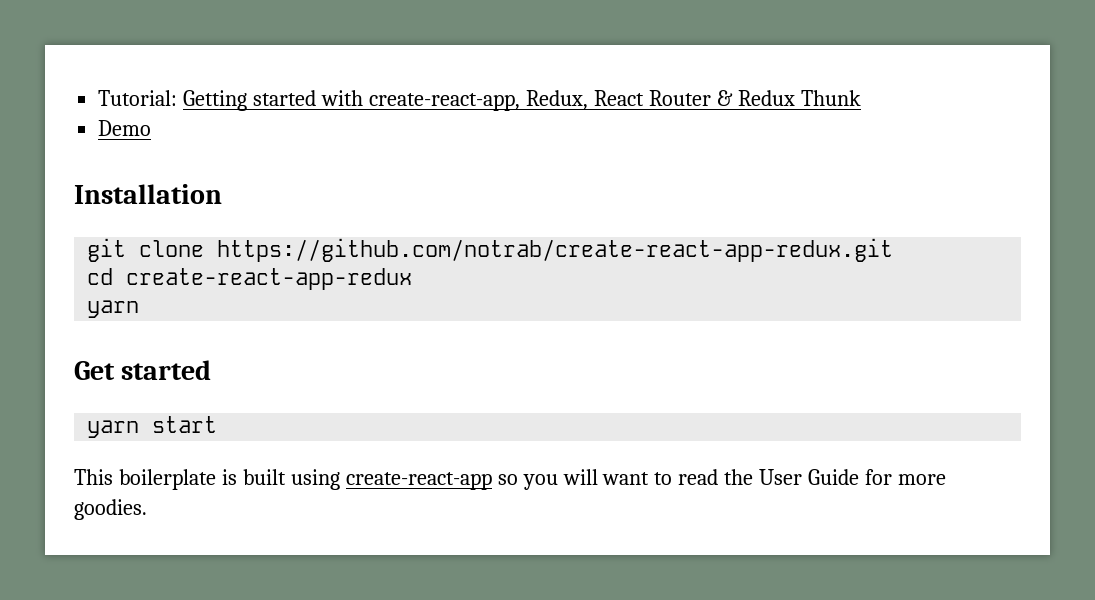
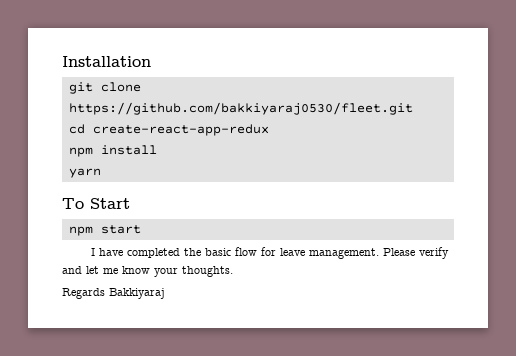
[98,90,861,111] [98,120,152,136] Tutorial: Getting started with create-react-app, Redux, React Router & Redux Thunk // Demo // -> (62, 61) none
[217,238,894,262] https://github.com/notrab/create-react-app-redux.git -> [68,102,413,115] https://github.com/bakkiyaraj0530/fleet.git
(413, 279) none -> [68,145,157,157] // npm install
[74,360,212,380] [87,416,218,438] [74,469,947,490] [74,499,147,520] Get started // yarn start // This boilerplate is built using create-react-app so you will want to read the User Guide for more goodies. -> [62,198,130,209] [68,225,141,236] [91,247,450,259] [62,266,233,277] [62,288,165,299] To Start // npm start // I have completed the basic flow for leave management. Please verify and let me know your thoughts. // Regards Bakkiyaraj

